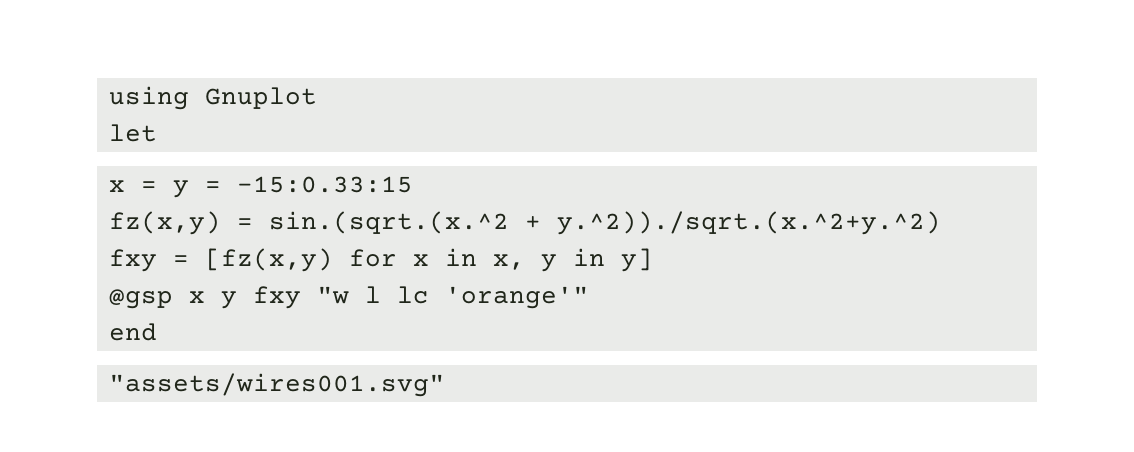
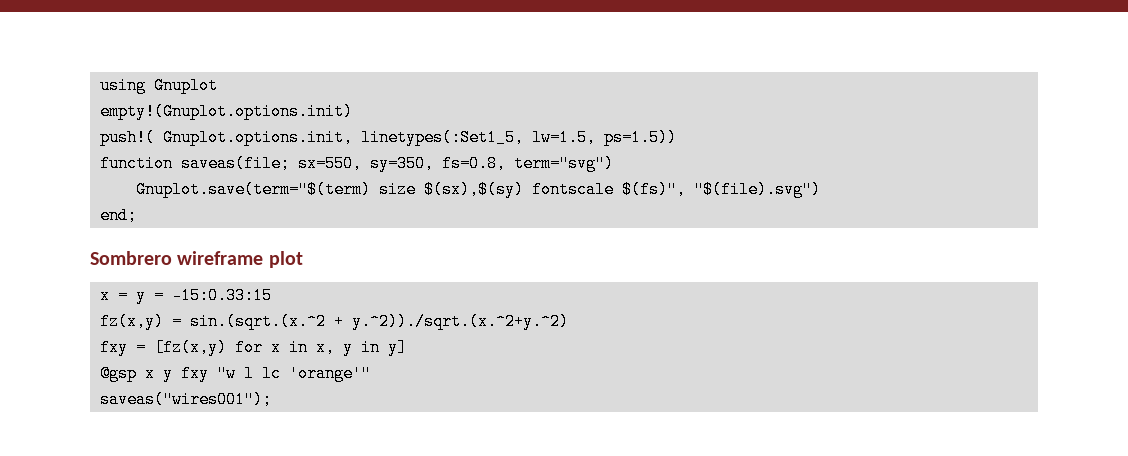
[109,124,158,142] let -> [100,103,354,120] [100,129,678,146] [100,155,615,172] [136,181,822,198] [100,207,138,224] [90,251,303,268] empty!(Gnuplot.options.init) // push!( Gnuplot.options.init, linetypes(:Set1_5, lw=1.5, ps=1.5)) // function saveas(file; sx=550, sy=350, fs=0.8, term="svg") // Gnuplot.save(term="$(term) size $(sx),$(sy) fontscale $(fs)", "$(file).svg") // end; // Sombrero wireframe plot
[109,323,158,341] [109,373,446,397] end // "assets/wires001.svg" -> [100,391,273,408] saveas("wires001");

